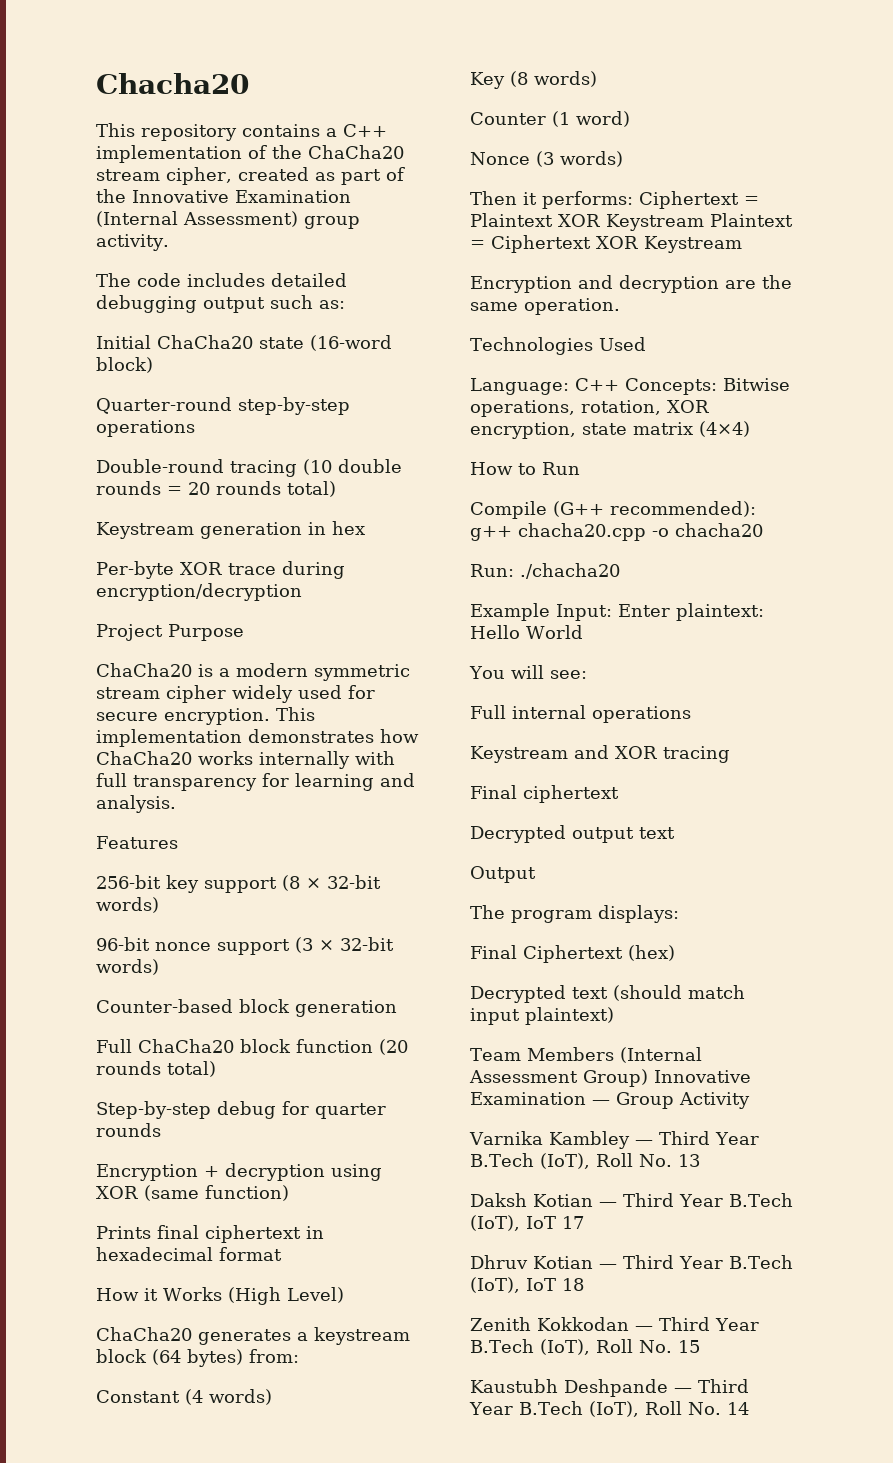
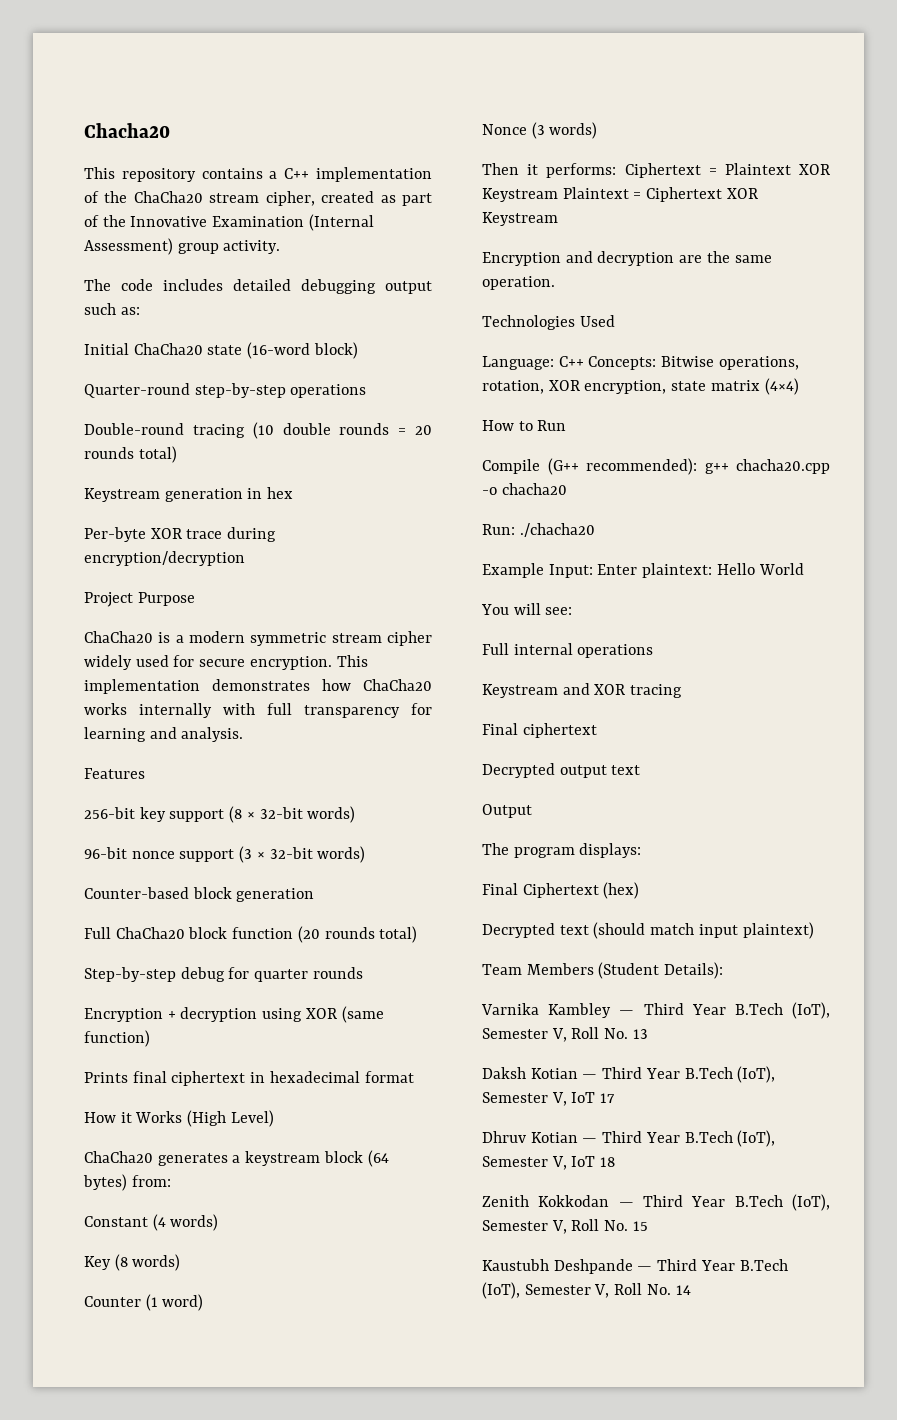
[619,1047,702,1063] [469,1069,751,1087] [470,1092,750,1109] (Internal Assessment Group) Innovative Examination — Group Activity -> [598,962,724,979] (Student Details):
(590, 1161) none -> [482,1028,567,1042] Semester V,
(520, 1223) none -> [482,1092,567,1106] Semester V,
(520, 1285) none -> [482,1156,567,1170] Semester V,
(590, 1347) none -> [482,1220,567,1234] Semester V,
(639, 1409) none -> [524,1284,610,1298] Semester V,

